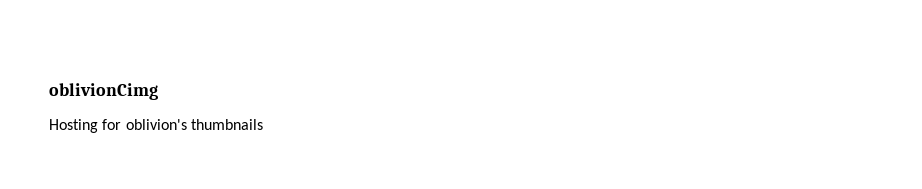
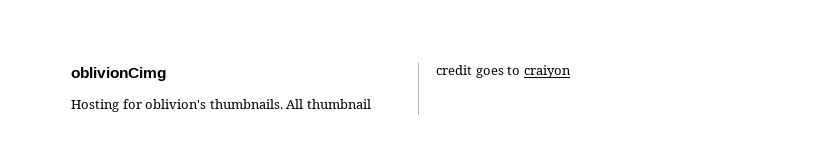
[190,119,263,130] thumbnails -> [209,99,371,109] [436,65,571,78] thumbnails. All thumbnail credit goes to craiyon

